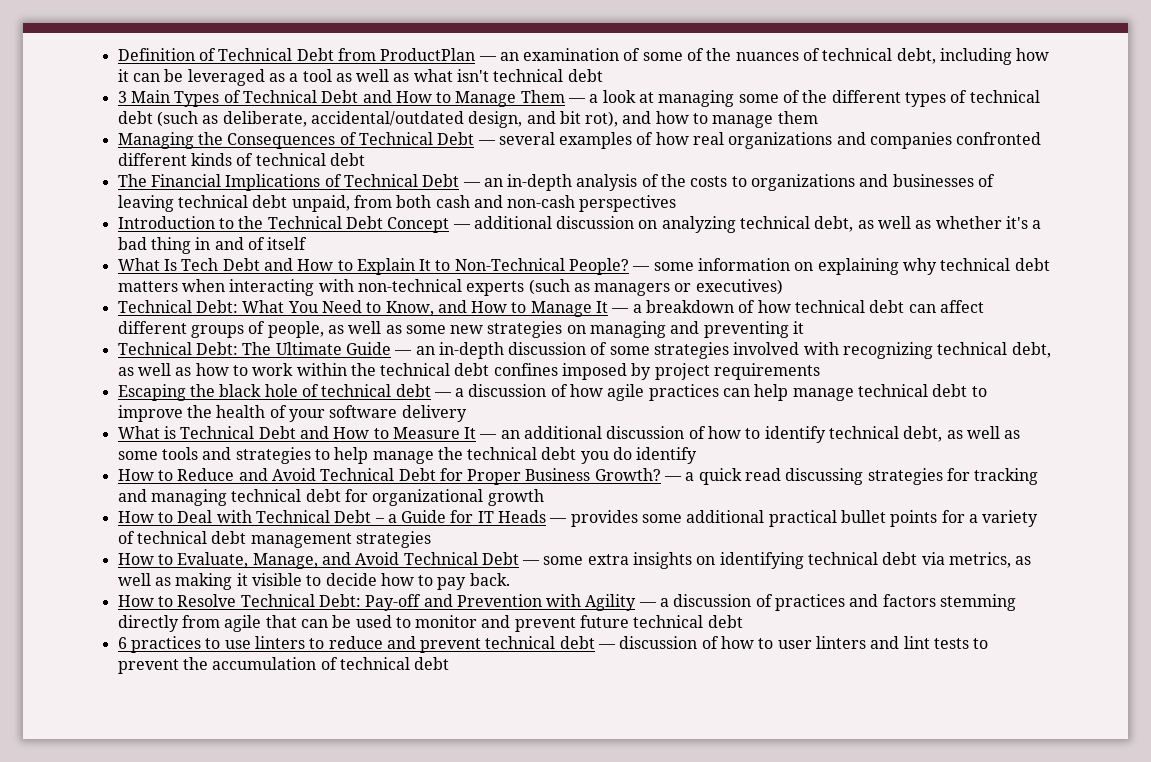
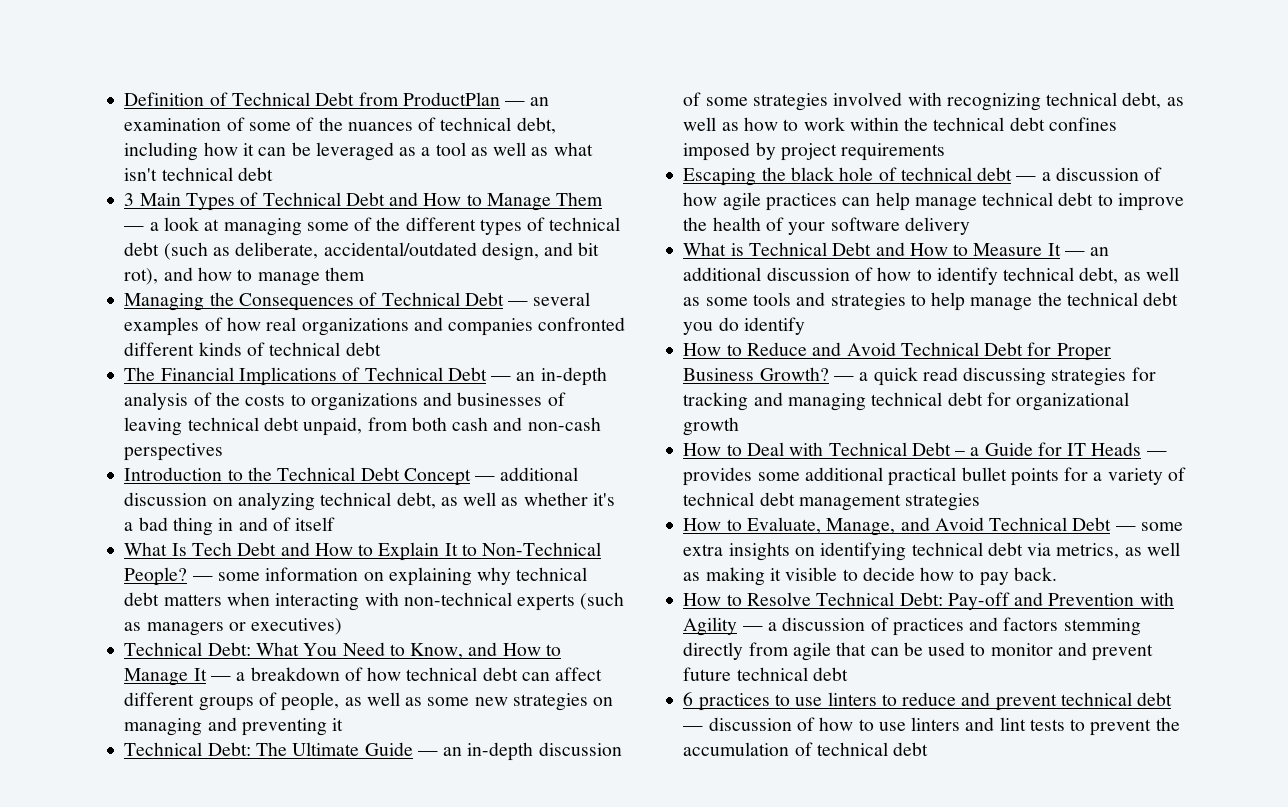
[777,640,812,649] user -> [878,722,906,731] use

